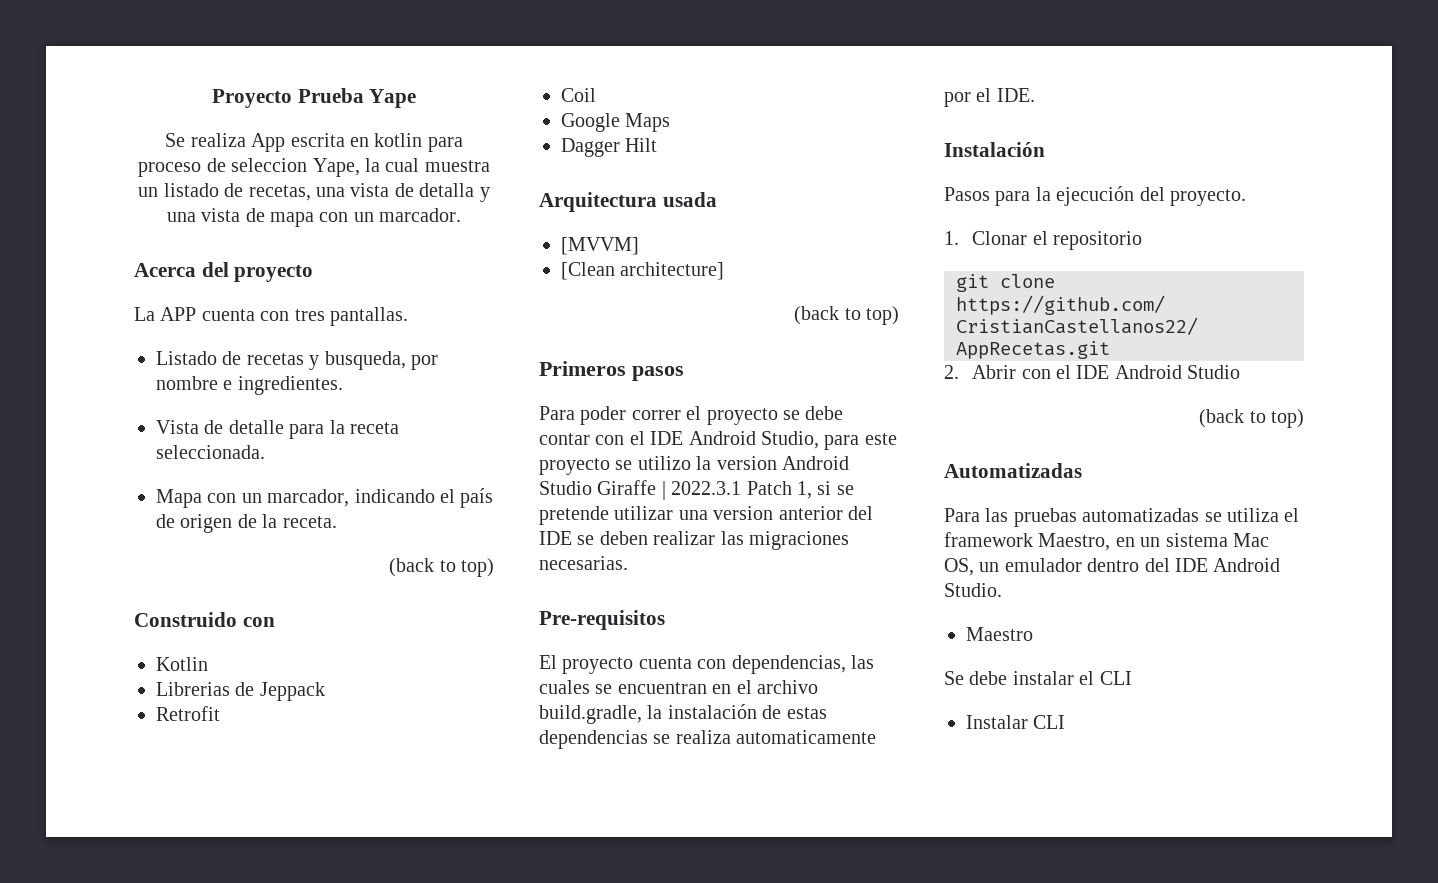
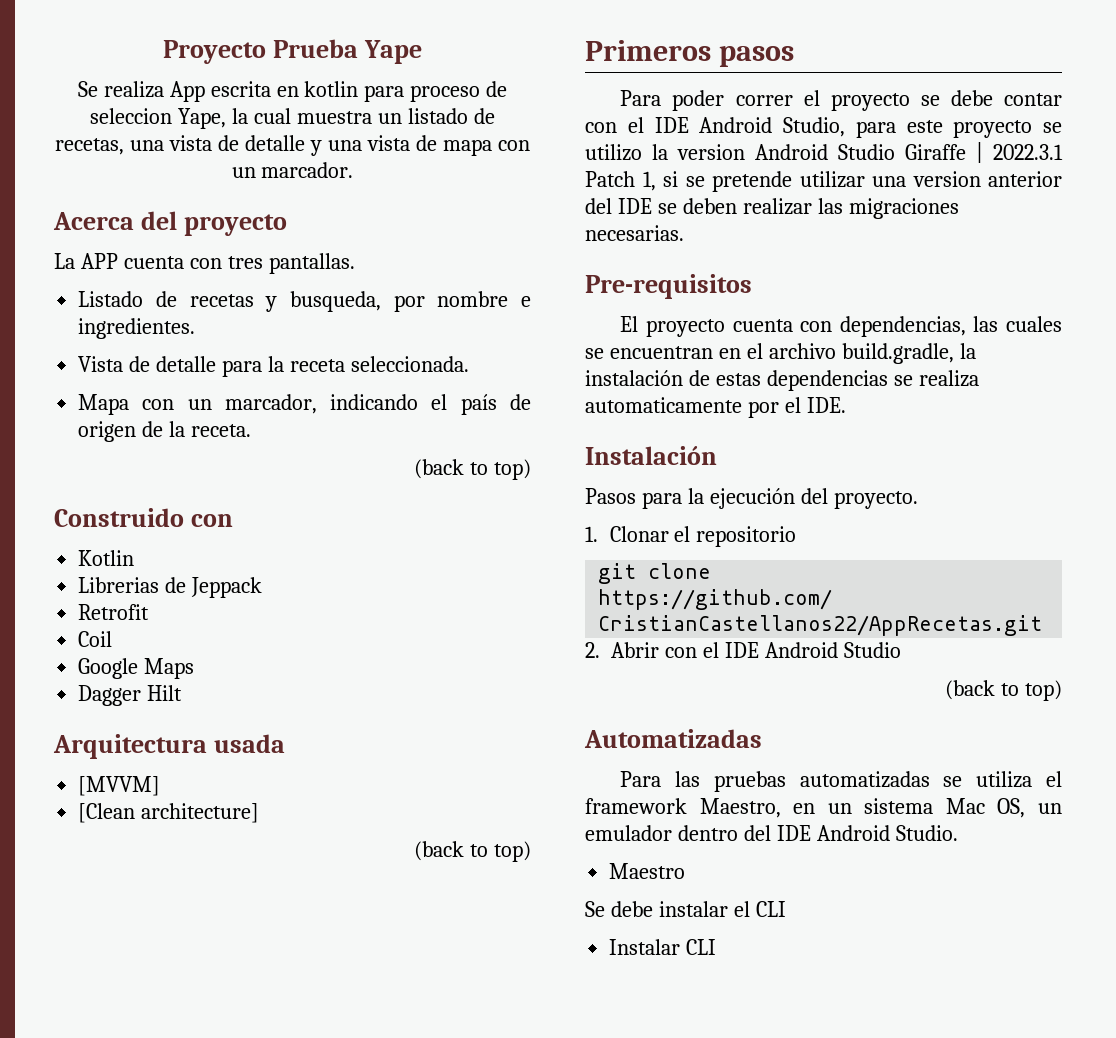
[419,183,475,197] detalla -> [245,135,306,151] detalle

